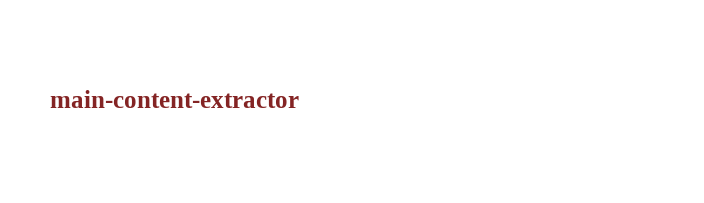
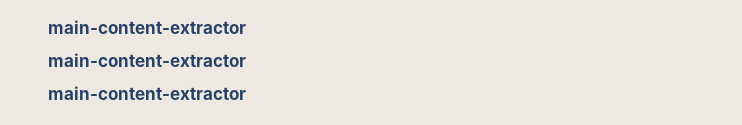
[50,90,299,108] main-content-extractor -> [48,20,246,34] [48,53,246,67] [48,86,246,100] main-content-extractor // main-content-extractor // main-content-extractor

